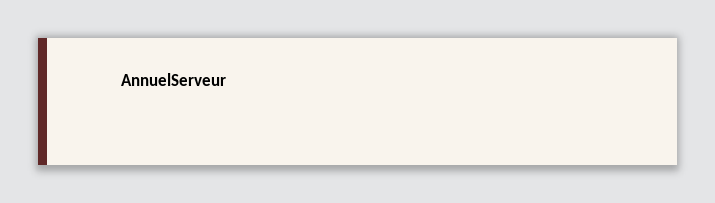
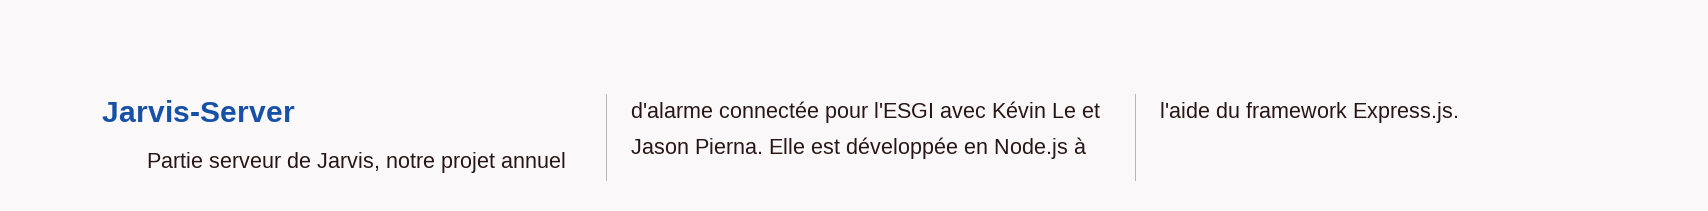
[121,73,226,86] AnnuelServeur -> [102,100,295,122] [146,152,566,173] [631,101,1100,123] [631,137,1086,159] [1160,102,1459,123] Jarvis-Server // Partie serveur de Jarvis, notre projet annuel d'alarme connectée pour l'ESGI avec Kévin Le et Jason Pierna. Elle est développée en Node.js à l'aide du framework Express.js.

